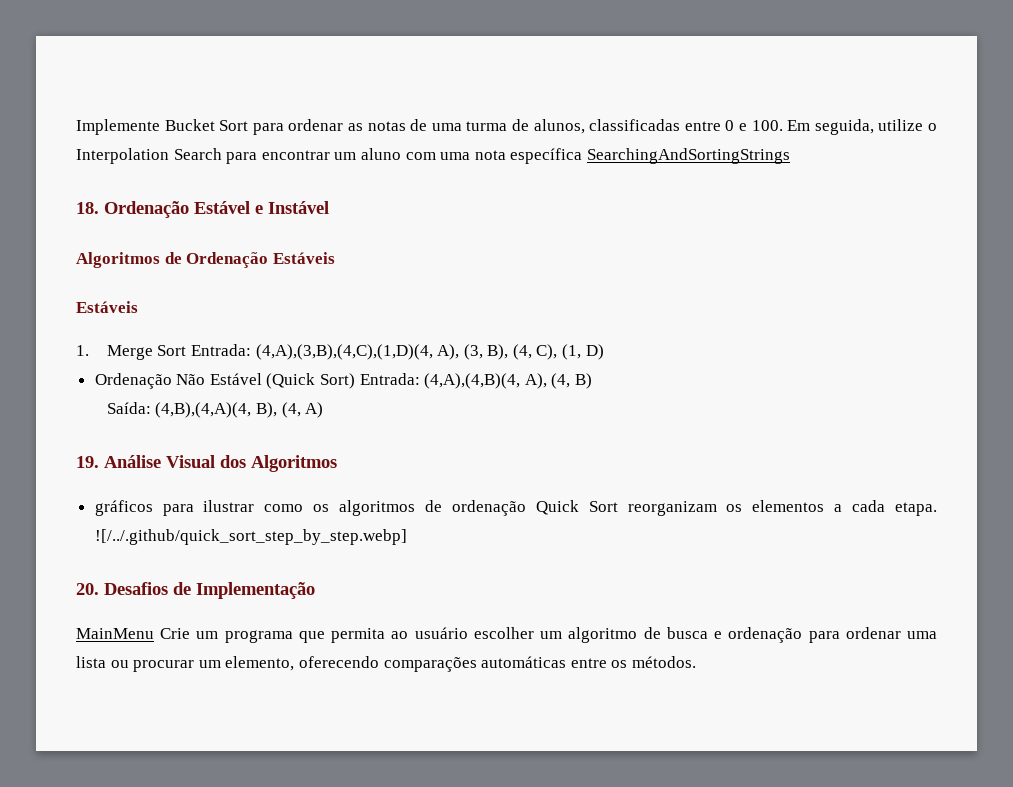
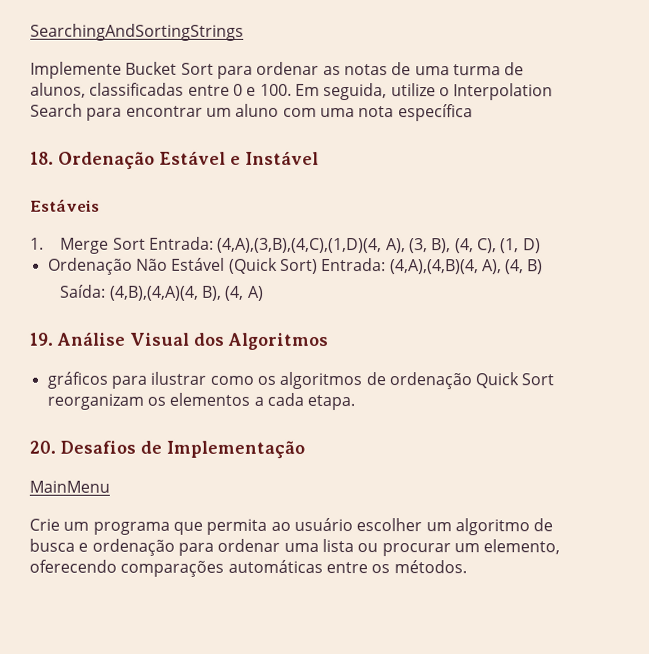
(76, 127) none -> [30,23,244,41] SearchingAndSortingStrings //
[586,148,790,164] SearchingAndSortingStrings -> (473, 113) none
[76,252,335,268] // Algoritmos de Ordenação Estáveis -> (319, 157) none
[94,529,407,545] ![/../.github/quick_sort_step_by_step.webp] -> (356, 402) none
(154, 633) none -> (110, 486) //

